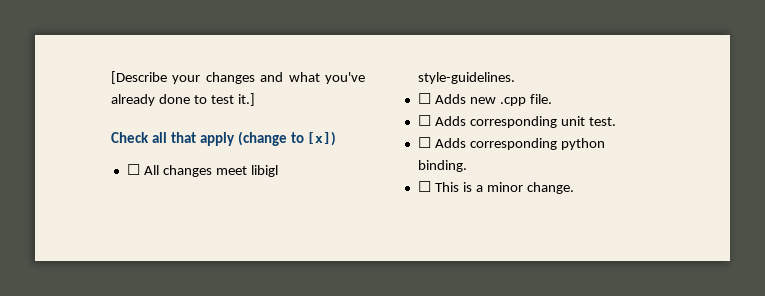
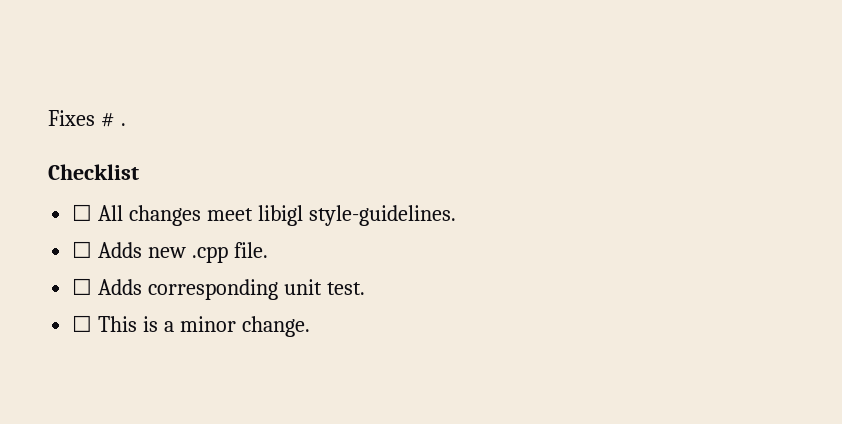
[111,71,365,84] [111,93,255,106] [111,131,337,146] [Describe your changes and what you've already done to test it.] // Check all that apply (change to [x]) -> [48,110,126,127] [48,164,139,180] Fixes # . // Checklist
[417,137,605,150] [417,160,467,172] // ☐ Adds corresponding python binding. -> (365, 288) none

